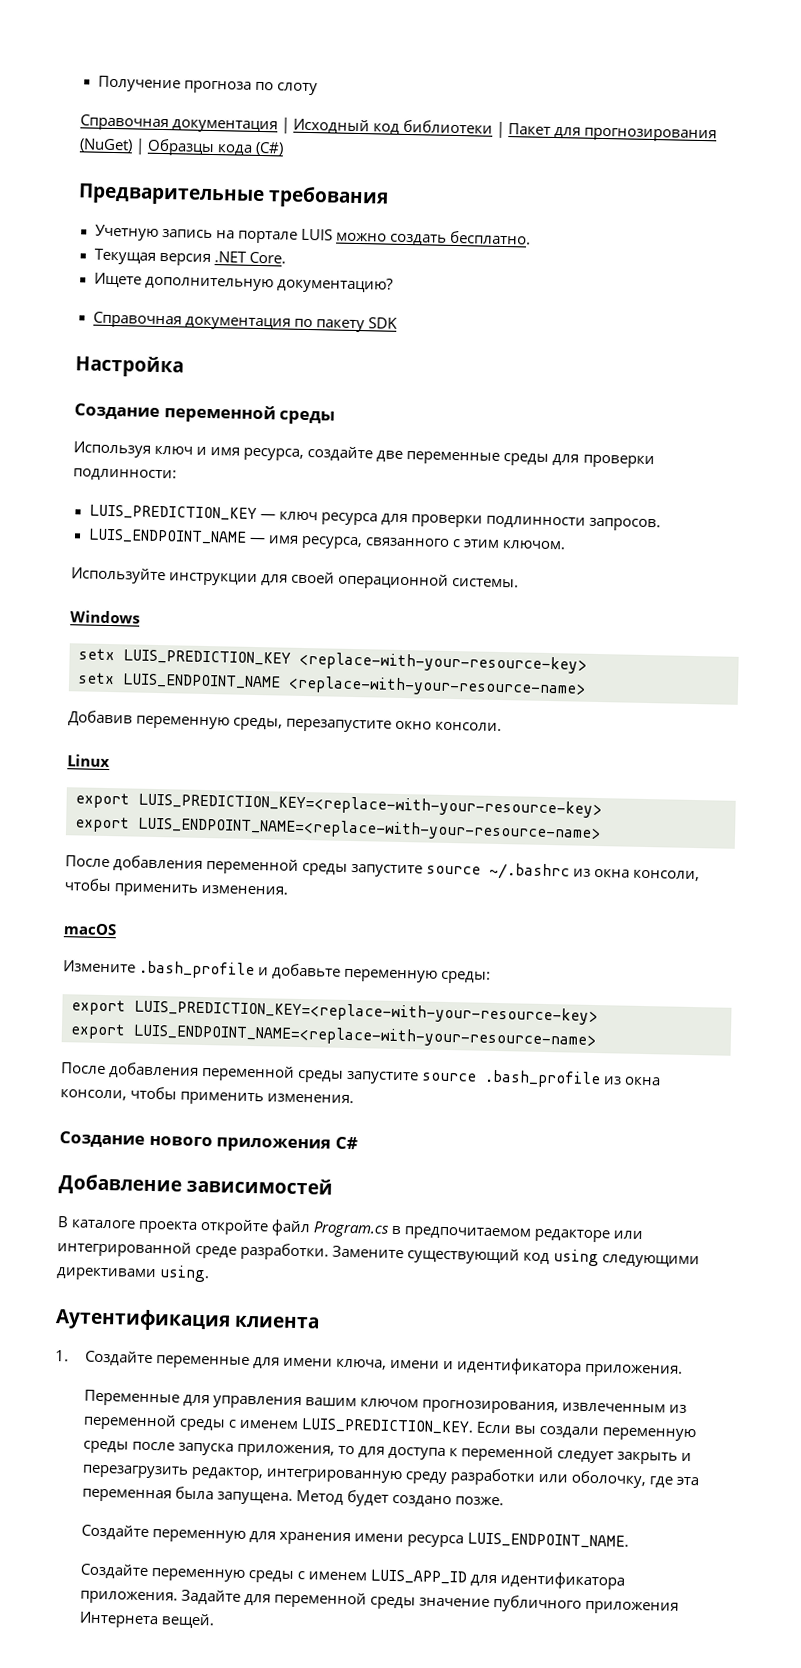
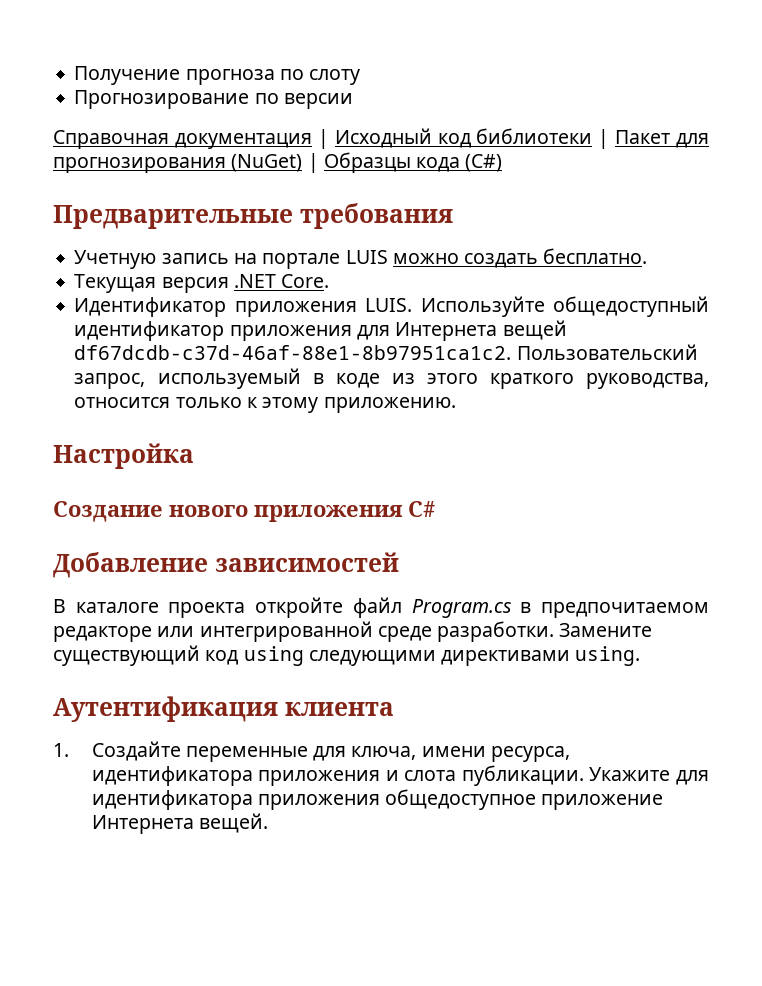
(318, 89) none -> [74,90,353,109] // Прогнозирование по версии
[93,272,394,294] [92,311,398,333] [75,355,184,378] [74,403,336,425] [73,441,655,469] [73,468,177,482] [88,504,661,532] [87,528,566,550] [71,567,520,590] [70,610,140,624] [78,648,587,674] [78,672,586,698] [68,710,503,733] [67,754,110,768] [75,792,602,819] [74,816,601,843] [65,855,701,882] [64,878,289,897] [63,923,117,936] [63,960,492,984] [71,999,598,1026] [70,1023,596,1050] [61,1062,662,1089] [60,1086,355,1106] Ищете дополнительную документацию? // Справочная документация по пакету SDK // Настройка // Создание переменной среды // Используя ключ и имя ресурса, создайте две переменные среды для проверки подлинности: // LUIS_PREDICTION_KEY — ключ ресурса для проверки подлинности запросов. // LUIS_ENDPOINT_NAME — имя ресурса, связанного с этим ключом. // Используйте инструкции для своей операционной системы. // Windows // setx LUIS_PREDICTION_KEY <replace-with-your-resource-key> // setx LUIS_ENDPOINT_NAME <replace-with-your-resource-name> // Добавив переменную среды, перезапустите окно консоли. // Linux // export LUIS_PREDICTION_KEY=<replace-with-your-resource-key> // export LUIS_ENDPOINT_NAME=<replace-with-your-resource-name> // После добавления переменной среды запустите source ~/.bashrc из окна консоли, чтобы применить изменения. // macOS // Измените .bash_profile и добавьте переменную среды: // export LUIS_PREDICTION_KEY=<replace-with-your-resource-key> // export LUIS_ENDPOINT_NAME=<replace-with-your-resource-name> // После добавления переменной среды запустите source .bash_profile из окна консоли, чтобы применить изменения. -> [74,296,709,317] [74,320,567,341] [74,344,698,360] [74,368,709,389] [74,397,456,413] [53,443,194,469] Идентификатор приложения LUIS. Используйте общедоступный идентификатор приложения для Интернета вещей df67dcdb-c37d-46af-88e1-8b97951ca1c2. Пользовательский запрос, используемый в коде из этого краткого руководства, относится только к этому приложению. // Настройка
[283,1357,334,1367] имени -> (347, 753) none
[443,1357,684,1378] [83,1389,688,1415] [82,1413,697,1442] [82,1440,693,1465] [81,1464,700,1489] [81,1486,505,1508] [80,1524,630,1549] [79,1563,626,1590] [79,1589,680,1615] и идентификатора приложения. // Переменные для управления вашим ключом прогнозирования, извлеченным из переменной среды с именем LUIS_PREDICTION_KEY. Если вы создали переменную среды после запуска приложения, то для доступа к переменной следует закрыть и перезагрузить редактор, интегрированную среду разработки или оболочку, где эта переменная была запущена. Метод будет создано позже. // Создайте переменную для хранения имени ресурса LUIS_ENDPOINT_NAME. // Создайте переменную среды с именем LUIS_APP_ID для идентификатора приложения. Задайте для переменной среды значение публичного приложения -> [490,746,570,762] [91,765,709,786] [91,789,664,810] ресурса, идентификатора приложения и слота публикации. Укажите для идентификатора приложения общедоступное приложение

